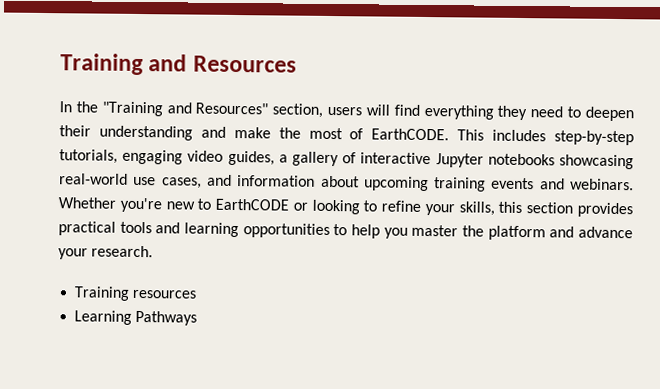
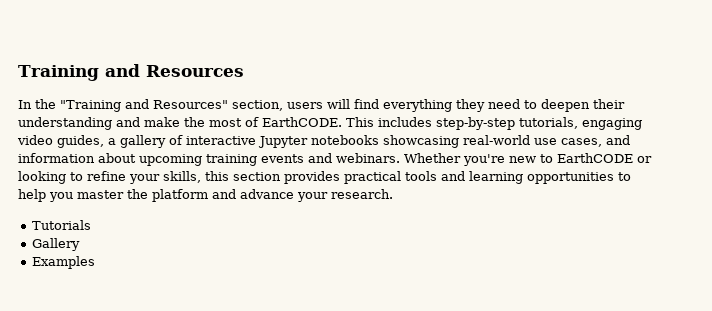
[74,286,197,301] [74,310,198,326] Training resources // Learning Pathways -> [32,220,92,230] [32,238,81,251] [32,256,96,269] Tutorials // Gallery // Examples

